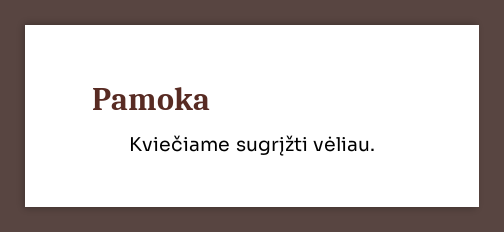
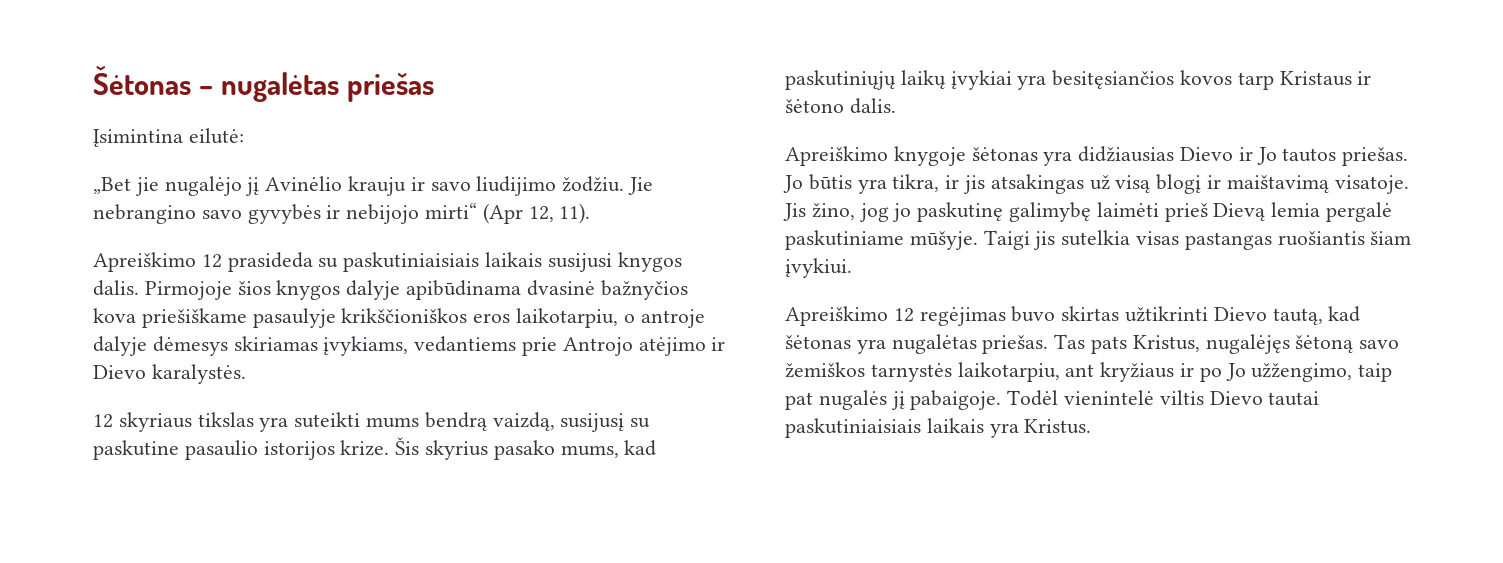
[92,87,210,110] [129,135,375,156] Pamoka // Kviečiame sugrįžti vėliau. -> [93,66,435,102] [93,128,244,147] [93,176,654,196] [93,203,591,224] [93,252,682,272] [93,280,688,300] [93,308,705,328] [93,336,726,356] [93,364,246,384] [93,412,651,432] [93,437,657,460] [785,70,1372,90] [785,98,896,114] [785,146,1409,166] [783,174,1409,194] [783,202,1393,222] [785,230,1412,250] [785,258,852,278] [785,306,1361,326] [785,334,1400,354] [785,362,1393,382] [785,390,1320,410] [785,418,1092,438] Šėtonas – nugalėtas priešas // Įsimintina eilutė: // „Bet jie nugalėjo jį Avinėlio krauju ir savo liudijimo žodžiu. Jie nebrangino savo gyvybės ir nebijojo mirti“ (Apr 12, 11). // Apreiškimo 12 prasideda su paskutiniaisiais laikais susijusi knygos dalis. Pirmojoje šios knygos dalyje apibūdinama dvasinė bažnyčios kova priešiškame pasaulyje krikščioniškos eros laikotarpiu, o antroje dalyje dėmesys skiriamas įvykiams, vedantiems prie Antrojo atėjimo ir Dievo karalystės. // 12 skyriaus tikslas yra suteikti mums bendrą vaizdą, susijusį su paskutine pasaulio istorijos krize. Šis skyrius pasako mums, kad paskutiniųjų laikų įvykiai yra besitęsiančios kovos tarp Kristaus ir šėtono dalis. // Apreiškimo knygoje šėtonas yra didžiausias Dievo ir Jo tautos priešas. Jo būtis yra tikra, ir jis atsakingas už visą blogį ir maištavimą visatoje. Jis žino, jog jo paskutinę galimybę laimėti prieš Dievą lemia pergalė paskutiniame mūšyje. Taigi jis sutelkia visas pastangas ruošiantis šiam įvykiui. // Apreiškimo 12 regėjimas buvo skirtas užtikrinti Dievo tautą, kad šėtonas yra nugalėtas priešas. Tas pats Kristus, nugalėjęs šėtoną savo žemiškos tarnystės laikotarpiu, ant kryžiaus ir po Jo užžengimo, taip pat nugalės jį pabaigoje. Todėl vienintelė viltis Dievo tautai paskutiniaisiais laikais yra Kristus.

